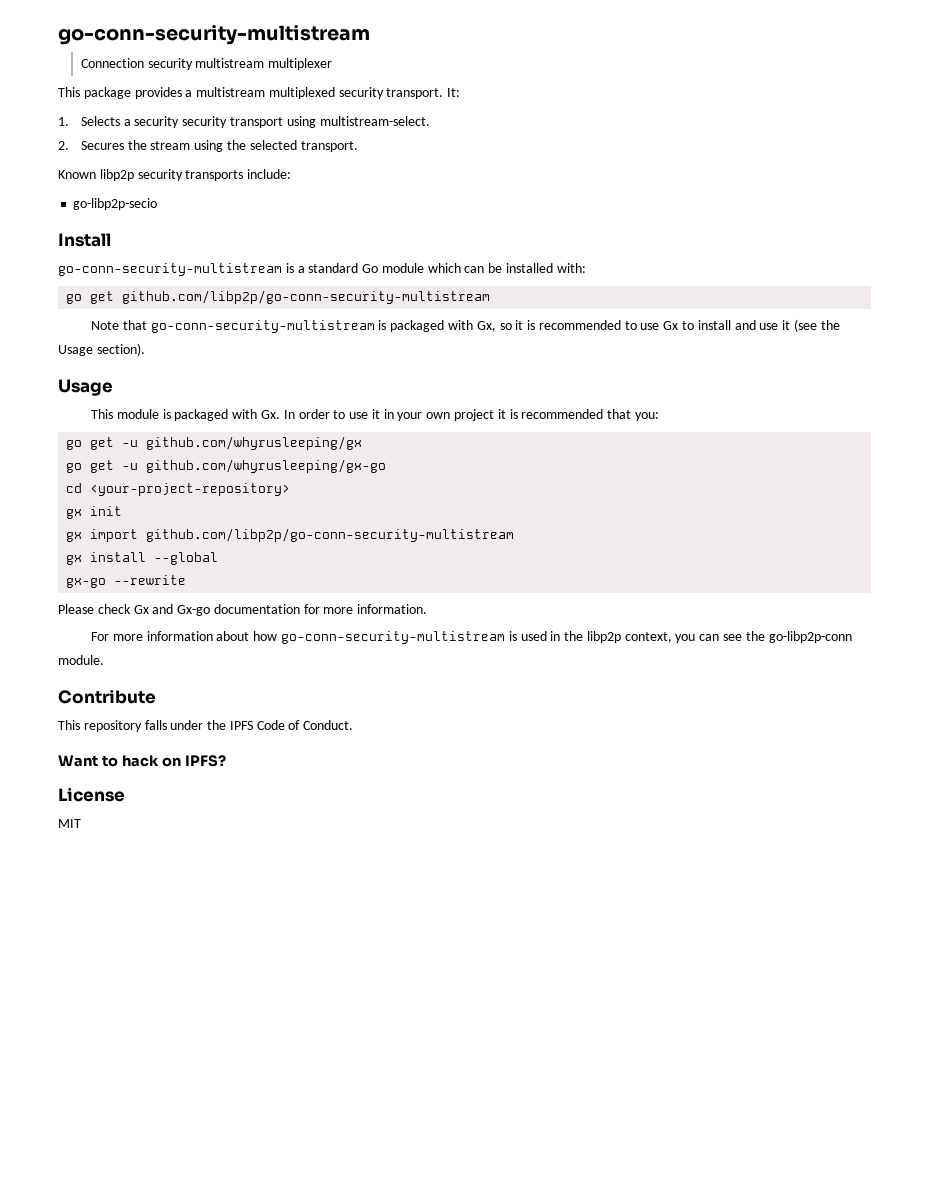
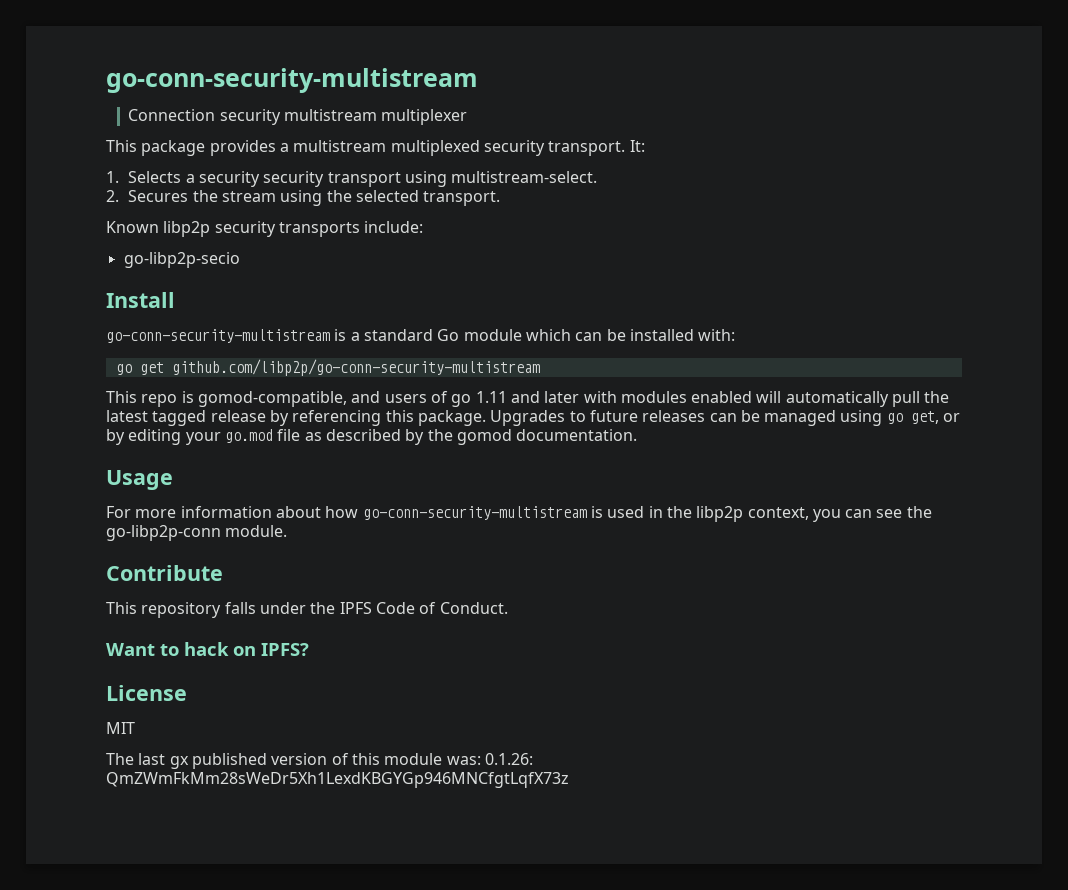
[91,319,840,333] [58,343,145,356] [58,379,113,396] [91,409,659,421] [66,436,363,450] [66,459,387,473] [66,483,291,496] [66,506,123,519] [66,528,515,542] [66,552,219,565] [66,575,187,588] [58,604,428,616] Note that go-conn-security-multistream is packaged with Gx, so it is recommended to use Gx to install and use it (see the Usage section). // Usage // This module is packaged with Gx. In order to use it in your own project it is recommended that you: // go get -u github.com/whyrusleeping/gx // go get -u github.com/whyrusleeping/gx-go // cd <your-project-repository> // gx init // gx import github.com/libp2p/go-conn-security-multistream // gx install --global // gx-go --rewrite // Please check Gx and Gx-go documentation for more information. -> [106,391,950,407] [106,410,961,426] [106,429,638,445] [106,470,173,490] This repo is gomod-compatible, and users of go 1.11 and later with modules enabled will automatically pull the latest tagged release by referencing this package. Upgrades to future releases can be managed using go get, or by editing your go.mod file as described by the gomod documentation. // Usage
(81, 823) none -> [106,753,533,769] [106,772,569,788] // The last gx published version of this module was: 0.1.26: QmZWmFkMm28sWeDr5Xh1LexdKBGYGp946MNCfgtLqfX73z

